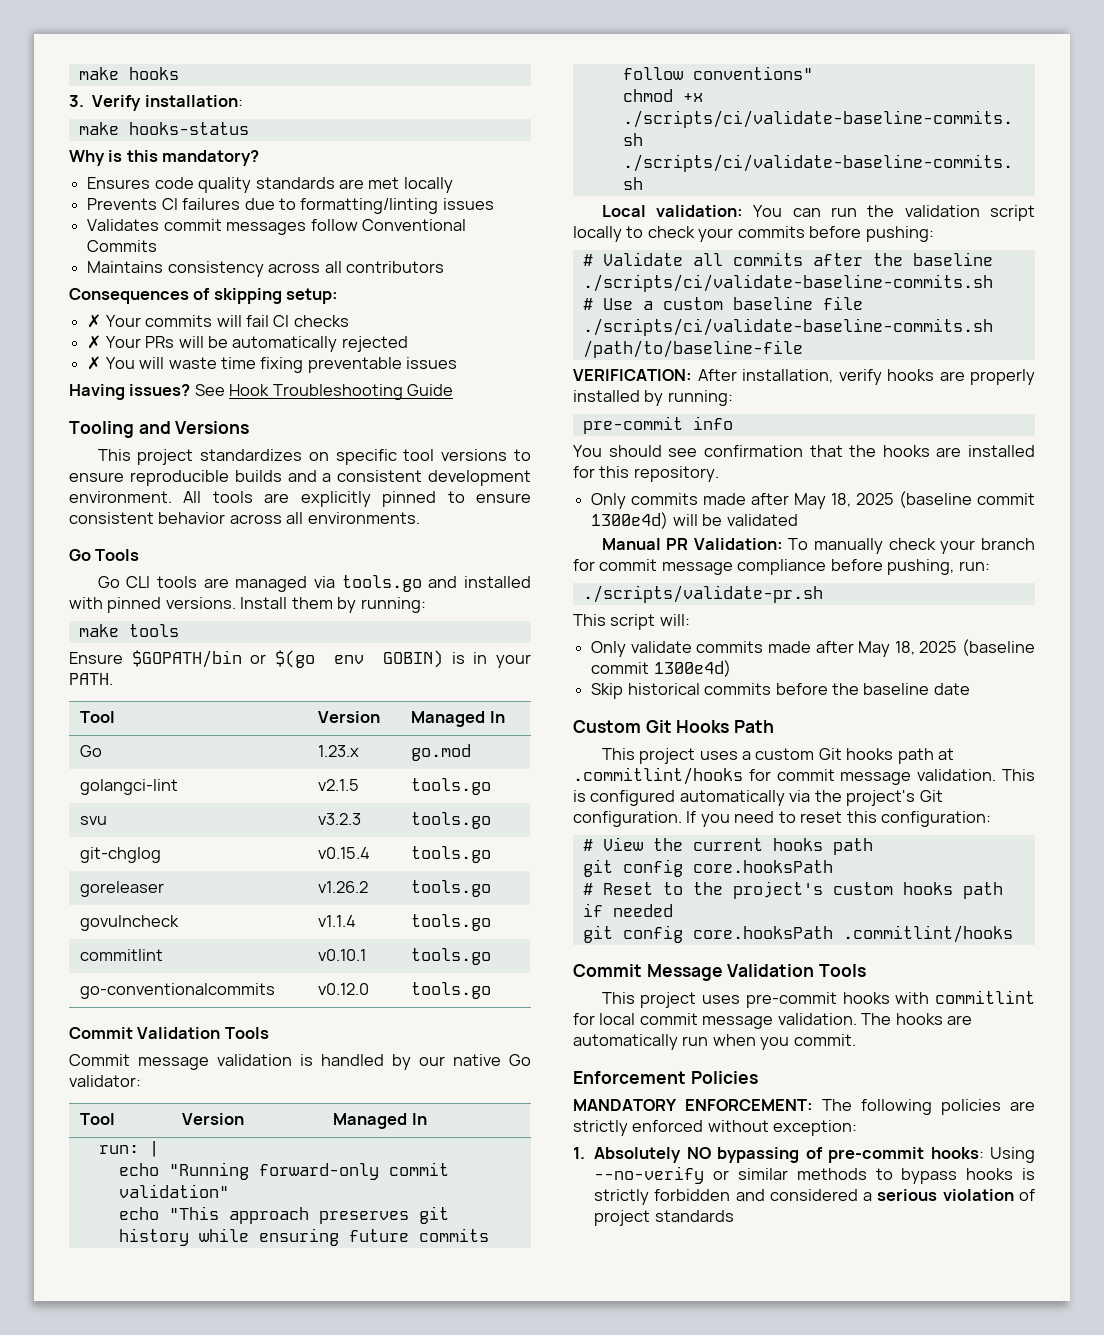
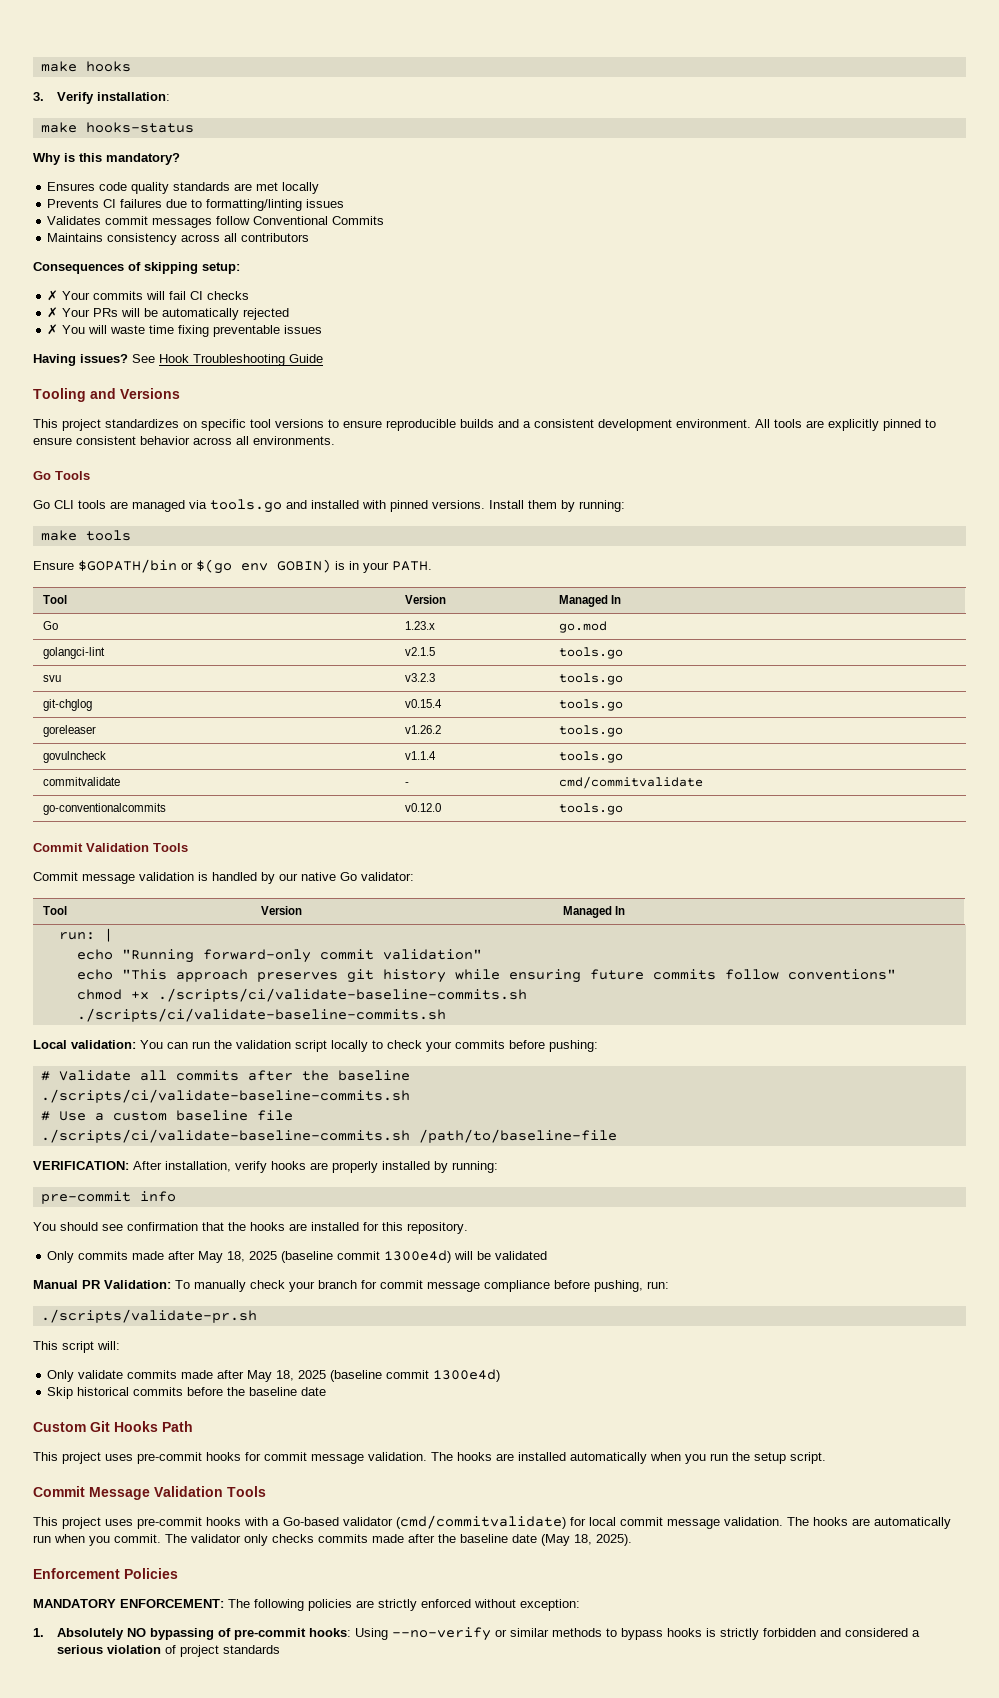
[80,949,164,961] [318,949,367,961] [411,948,492,965] commitlint | v0.10.1 | tools.go -> [42,777,120,786] [404,782,409,786] [558,776,703,789] commitvalidate | - | cmd/commitvalidate
[741,748,955,764] [573,767,1035,785] [573,790,943,806] [573,811,992,827] [582,837,873,855] [582,859,833,877] [582,881,1003,899] [582,903,673,917] [582,925,1013,943] a custom Git hooks path at .commitlint/hooks for commit message validation. This is configured automatically via the project's Git configuration. If you need to reset this configuration: // # View the current hooks path // git config core.hooksPath // # Reset to the project's custom hooks path if needed // git config core.hooksPath .commitlint/hooks -> [137,1452,826,1464] pre-commit hooks for commit message validation. The hooks are installed automatically when you run the setup script.
[935,990,1035,1004] commitlint -> [272,1515,566,1529] a Go-based validator (cmd/commitvalidate)
(856, 1040) none -> [165,1534,632,1546] The validator only checks commits made after the baseline date (May 18, 2025).

